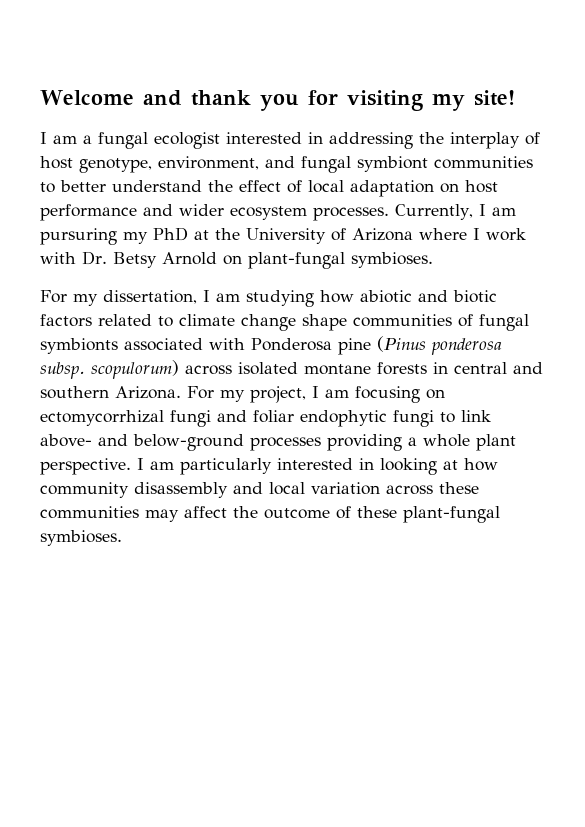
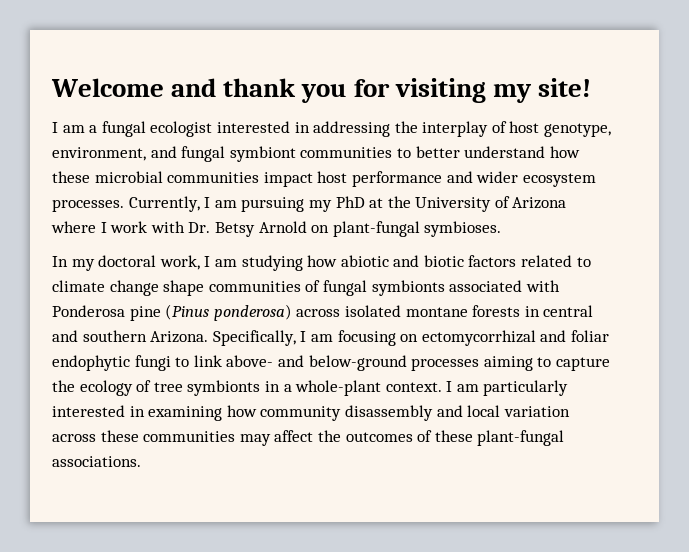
[208,180,459,197] the effect of local adaptation on -> [549,146,580,158] [52,171,313,187] how these microbial communities impact
[40,228,117,245] pursuring -> [241,197,305,212] pursuing
[40,290,197,306] For my dissertation, -> [52,255,200,271] In my doctoral work,
[431,338,502,355] [40,360,179,379] ponderosa subsp. scopulorum) -> [213,304,292,321] ponderosa)
[187,386,306,403] For my project, -> [212,330,296,346] Specifically,
[170,410,211,427] fungi -> (536, 338) none
[327,434,516,451] [40,458,131,475] providing a whole plant perspective. -> [483,356,610,371] [52,380,442,396] aiming to capture the ecology of tree symbionts in a whole-plant context.
[380,458,458,475] looking at -> [148,406,223,421] examining
[264,508,330,519] outcome -> [345,432,413,442] outcomes
[40,530,122,546] symbioses. -> [52,456,141,467] associations.

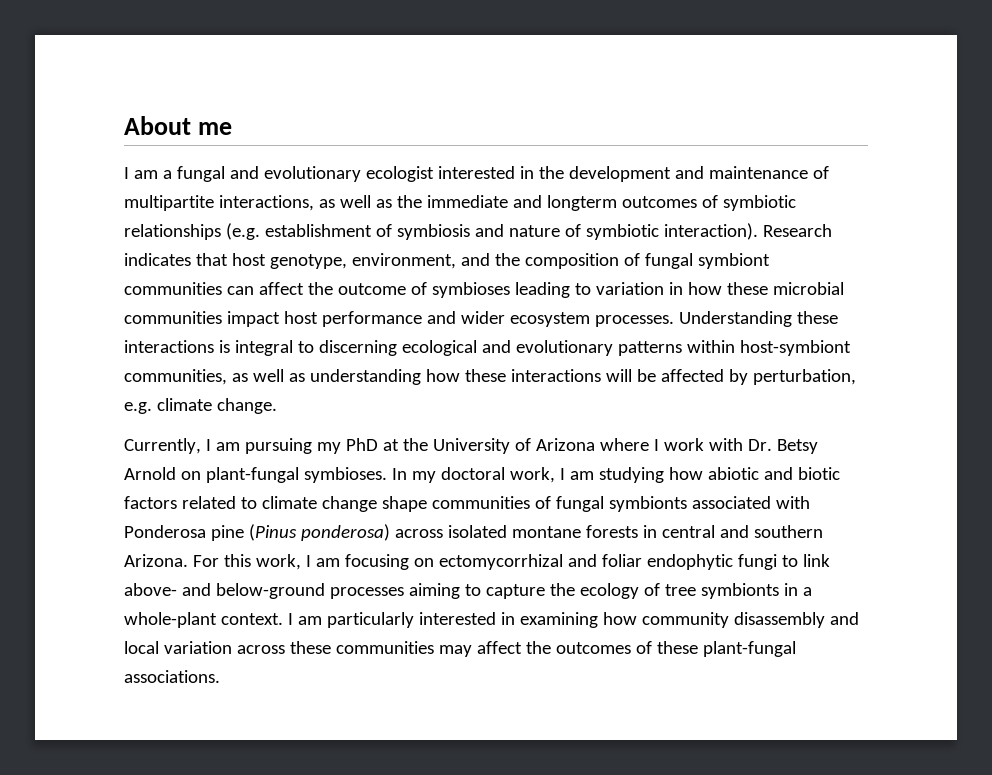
[51,78,592,103] Welcome and thank you for visiting my site! -> [124,116,233,135] About me
(146, 129) none -> [229,166,361,182] and evolutionary
[313,121,612,137] [52,146,546,162] addressing the interplay of host genotype, environment, and fungal symbiont communities to better understand -> [538,166,829,182] [124,195,796,211] [124,223,832,240] [124,253,770,269] [124,282,683,298] the development and maintenance of multipartite interactions, as well as the immediate and longterm outcomes of symbiotic relationships (e.g. establishment of symbiosis and nature of symbiotic interaction). Research indicates that host genotype, environment, and the composition of fungal symbiont communities can affect the outcome of symbioses leading to variation in
(124, 205) none -> [678,311,838,327] [124,340,851,356] [124,369,856,385] [124,398,277,414] Understanding these interactions is integral to discerning ecological and evolutionary patterns within host-symbiont communities, as well as understanding how these interactions will be affected by perturbation, e.g. climate change. //
(502, 229) // -> (387, 475) none
[212,330,296,346] Specifically, -> [192,554,301,570] For this work,

